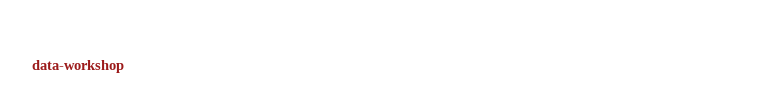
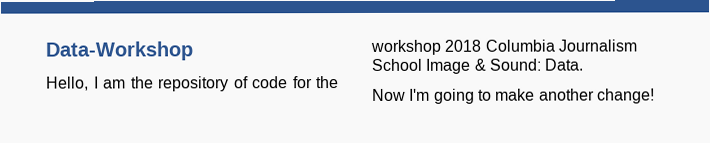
[32,60,124,73] data-workshop -> [45,41,193,61] [46,76,339,92] [370,39,637,55] [371,58,584,74] [372,88,655,104] Data-Workshop // Hello, I am the repository of code for the workshop 2018 Columbia Journalism School Image & Sound: Data. // Now I'm going to make another change!

